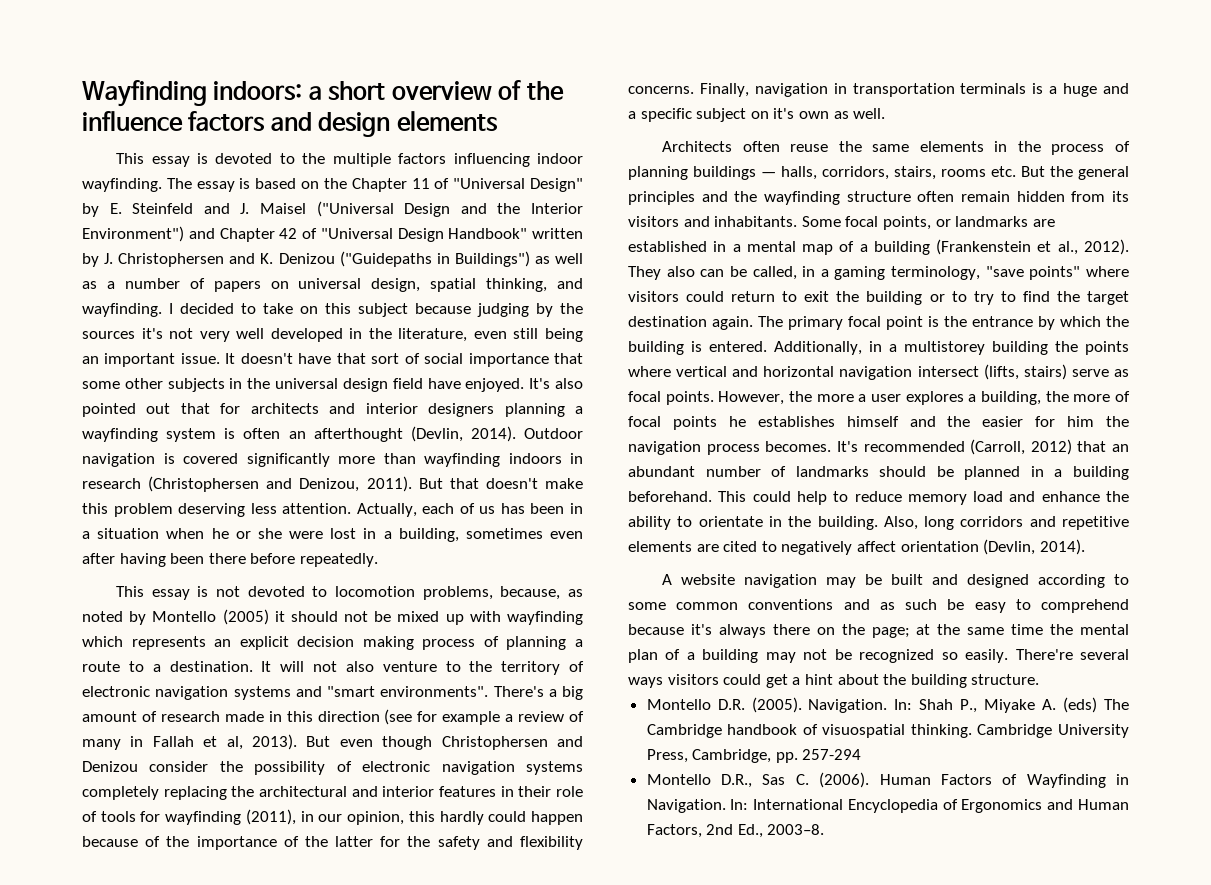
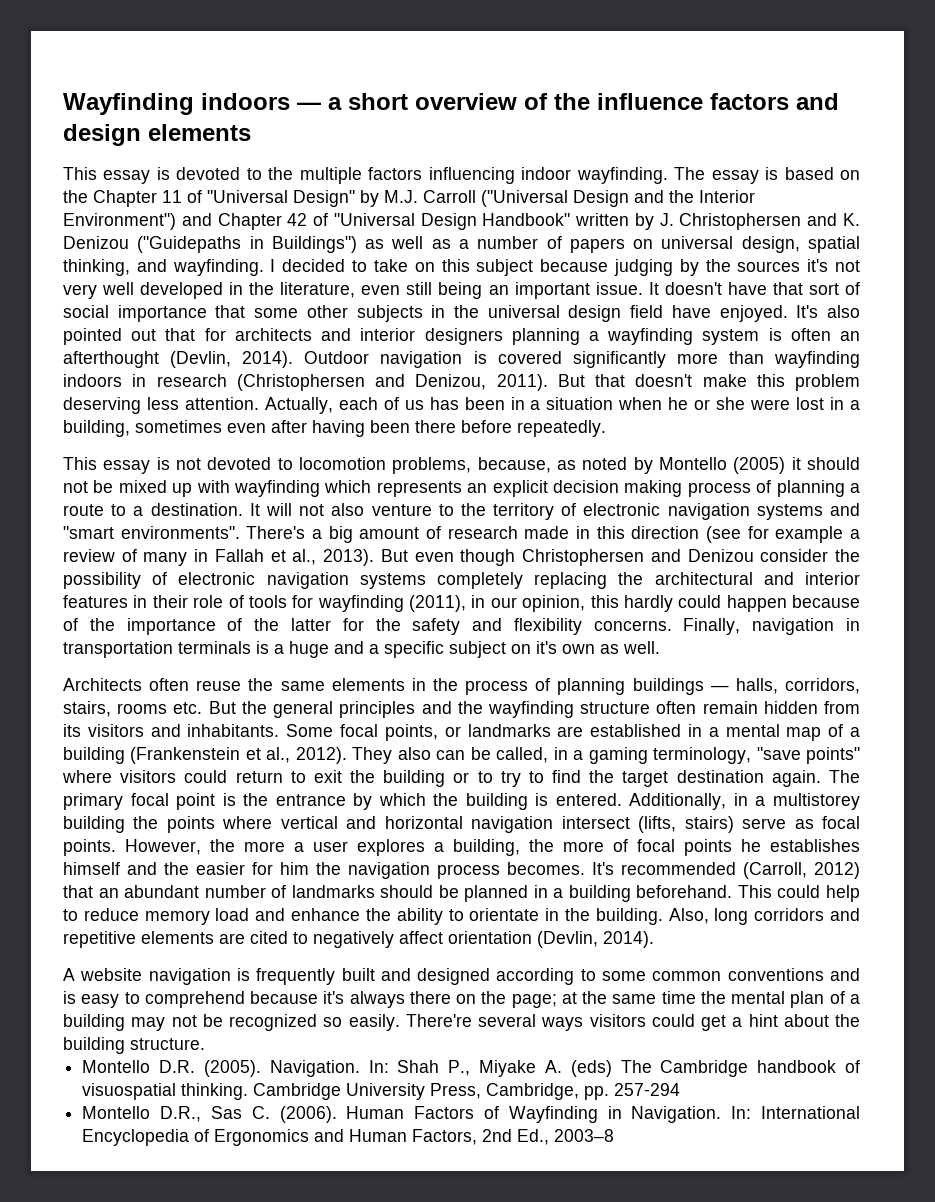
[82,80,303,107] Wayfinding indoors: -> [63,93,321,115] Wayfinding indoors —
[109,203,306,214] E. Steinfeld and J. Maisel -> [384,190,476,203] M.J. Carroll
[226,736,243,750] al, -> [292,549,317,565] al.,
[826,574,883,588] may be -> [236,968,336,985] is frequently
[879,599,965,610] as such be -> [63,991,76,1004] is
[767,824,825,835] 2003–8. -> [554,1129,615,1142] 2003–8

